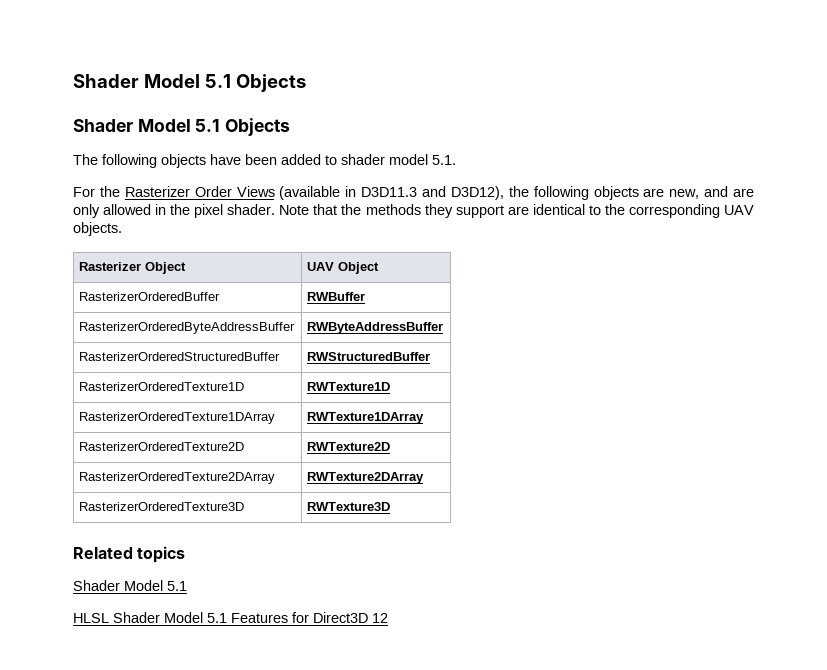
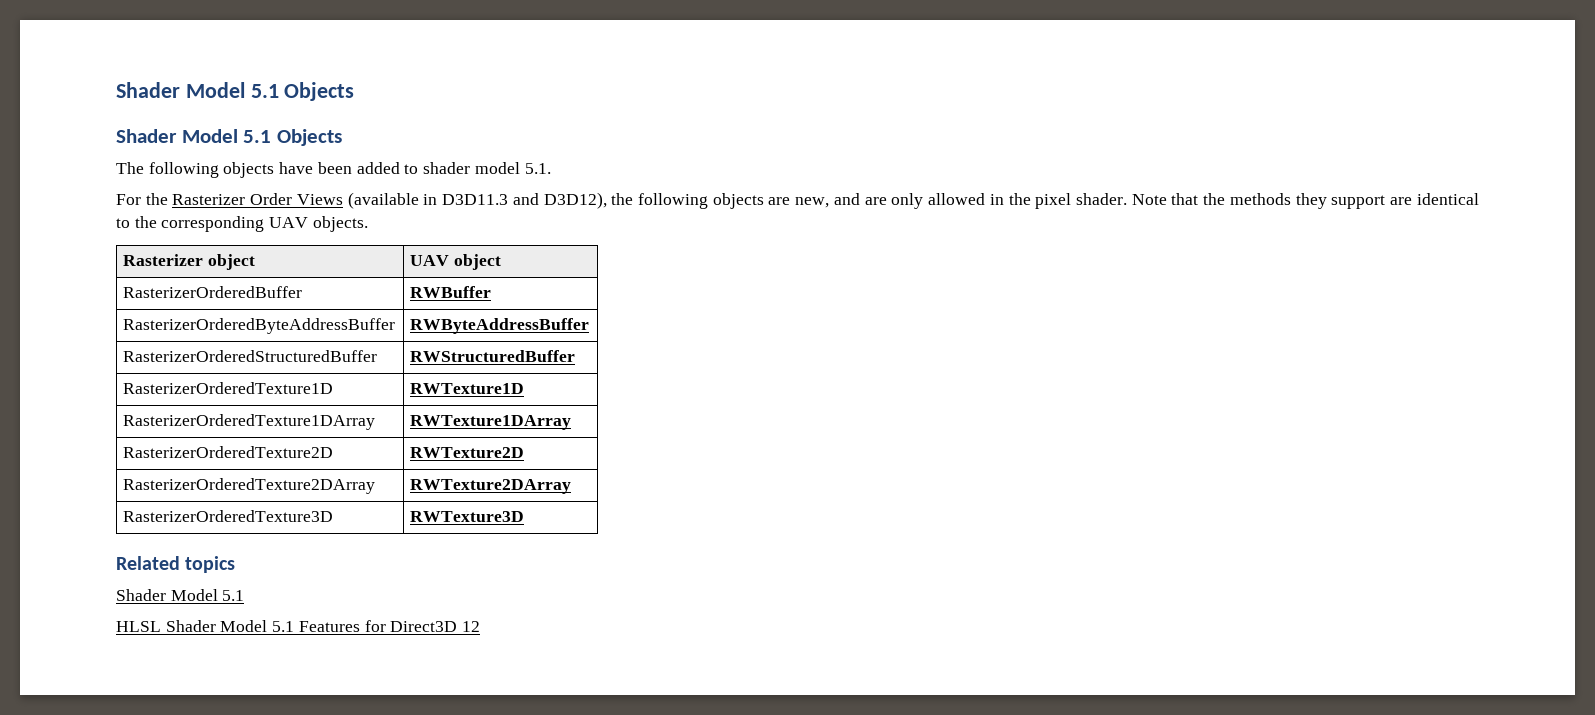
[145,262,187,274] [307,262,380,274] Object | UAV Object -> [207,254,255,270] [410,254,501,270] object | UAV object

